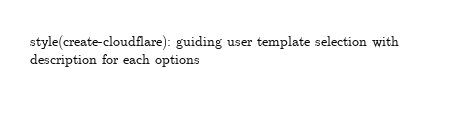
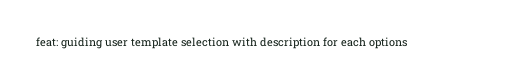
[30,35,171,50] style(create-cloudflare): -> [36,37,58,47] feat:

